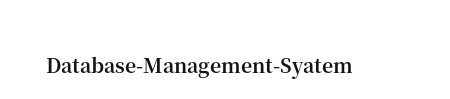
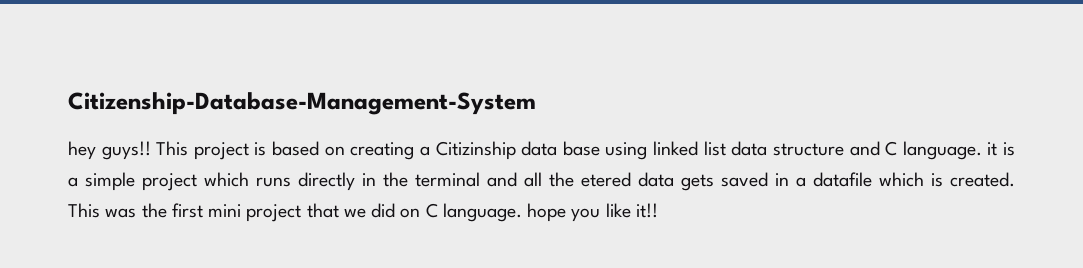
[46,56,353,79] Database-Management-Syatem -> [68,92,536,115] [68,141,1015,160] [68,172,1015,191] [68,203,658,222] Citizenship-Database-Management-System // hey guys!! This project is based on creating a Citizinship data base using linked list data structure and C language. it is a simple project which runs directly in the terminal and all the etered data gets saved in a datafile which is created. This was the first mini project that we did on C language. hope you like it!!

